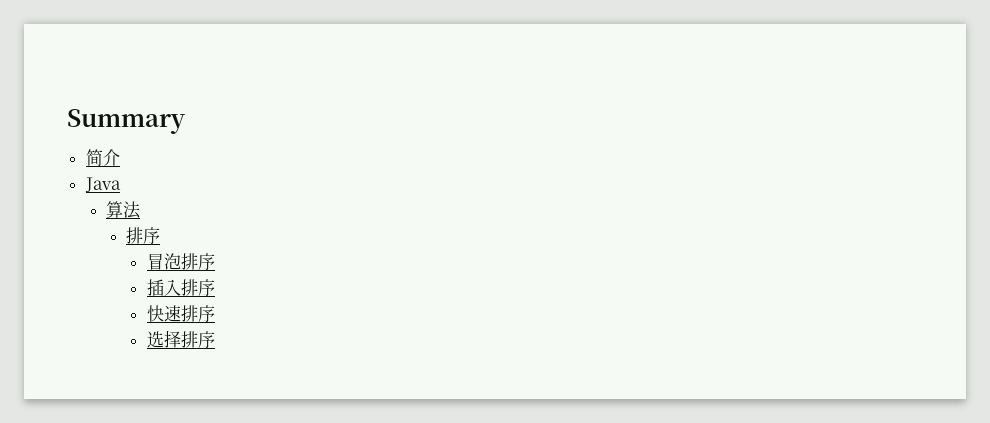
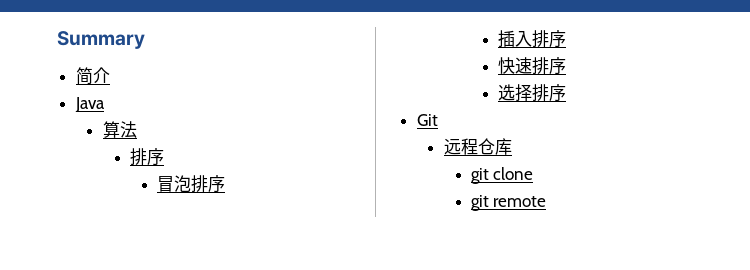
(215, 339) none -> [416,114,438,126] [443,138,512,155] [470,167,534,184] [470,195,547,211] // Git // 远程仓库 // git clone // git remote

